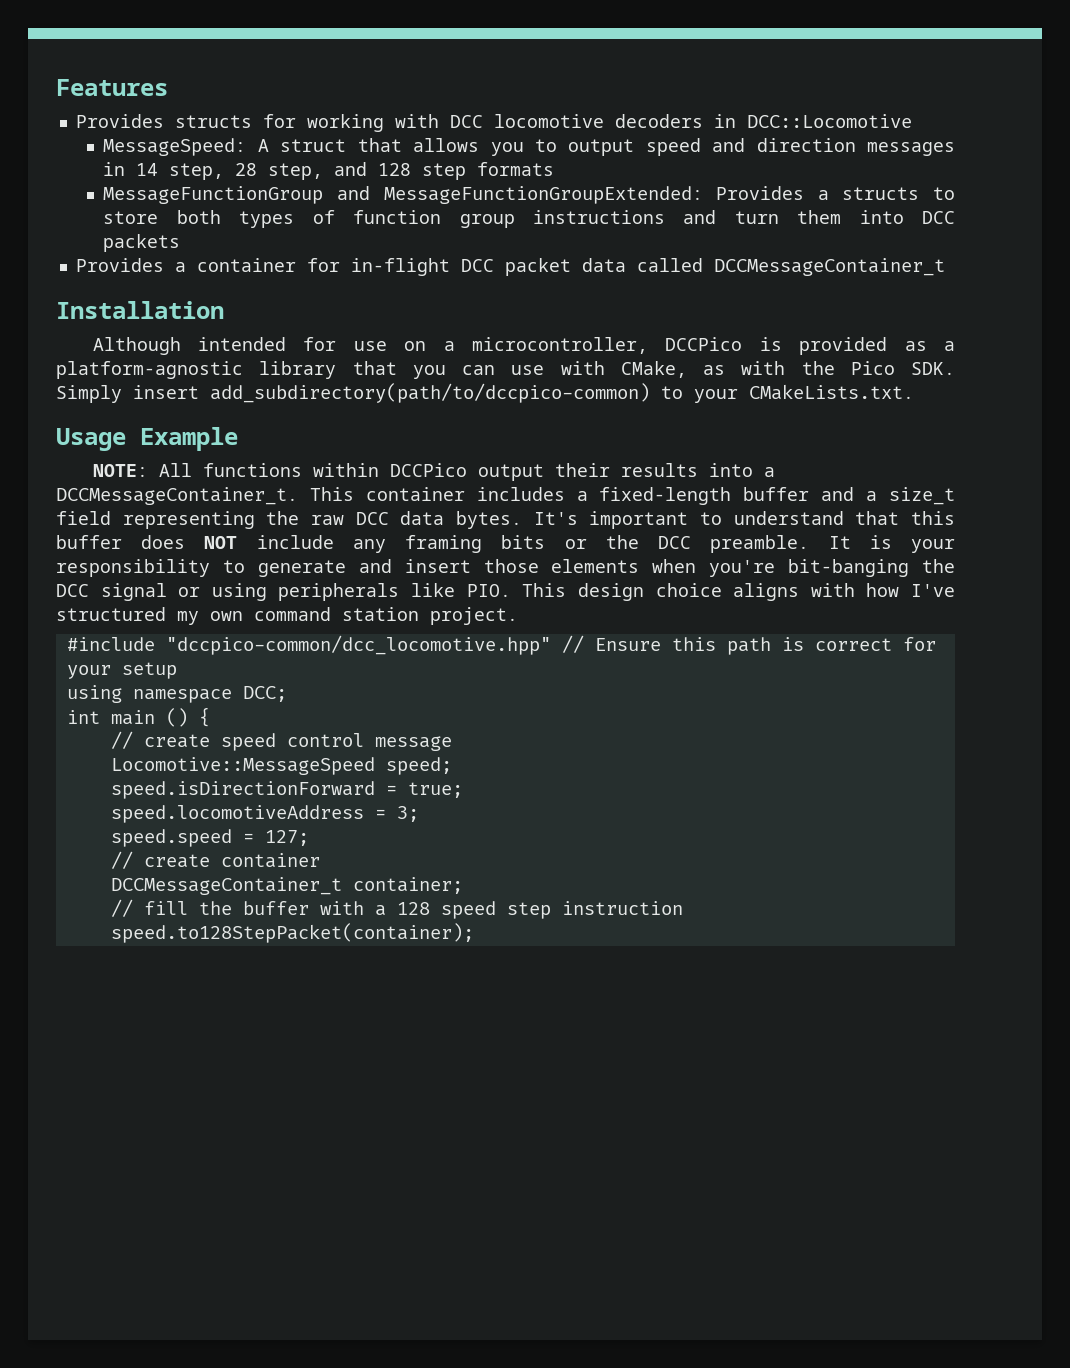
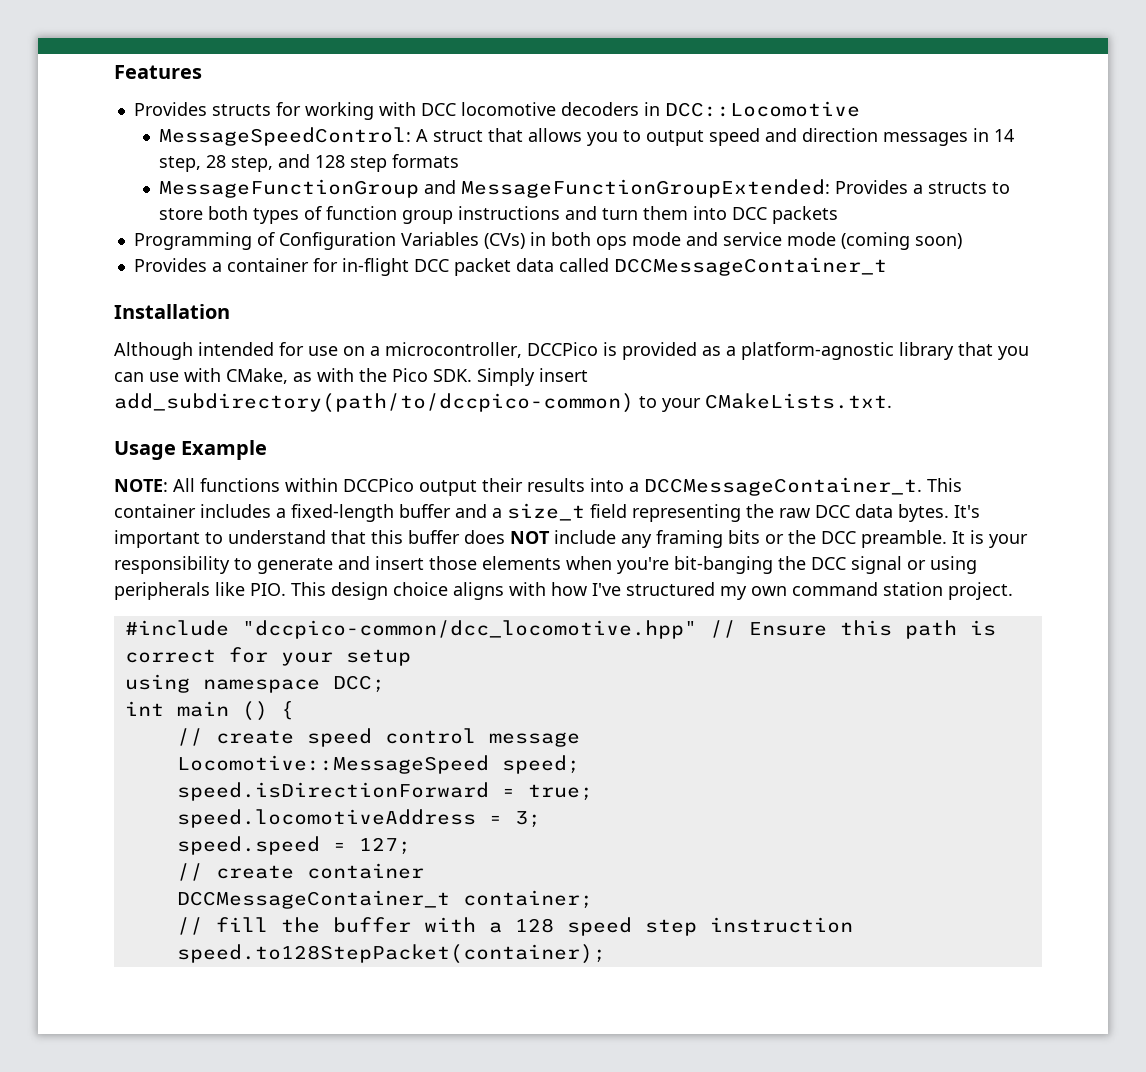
[103,138,247,156] MessageSpeed: -> [159,127,412,146] MessageSpeedControl:
(181, 243) none -> [133,232,962,250] // Programming of Configuration Variables (CVs) in both ops mode and service mode (coming soon)

